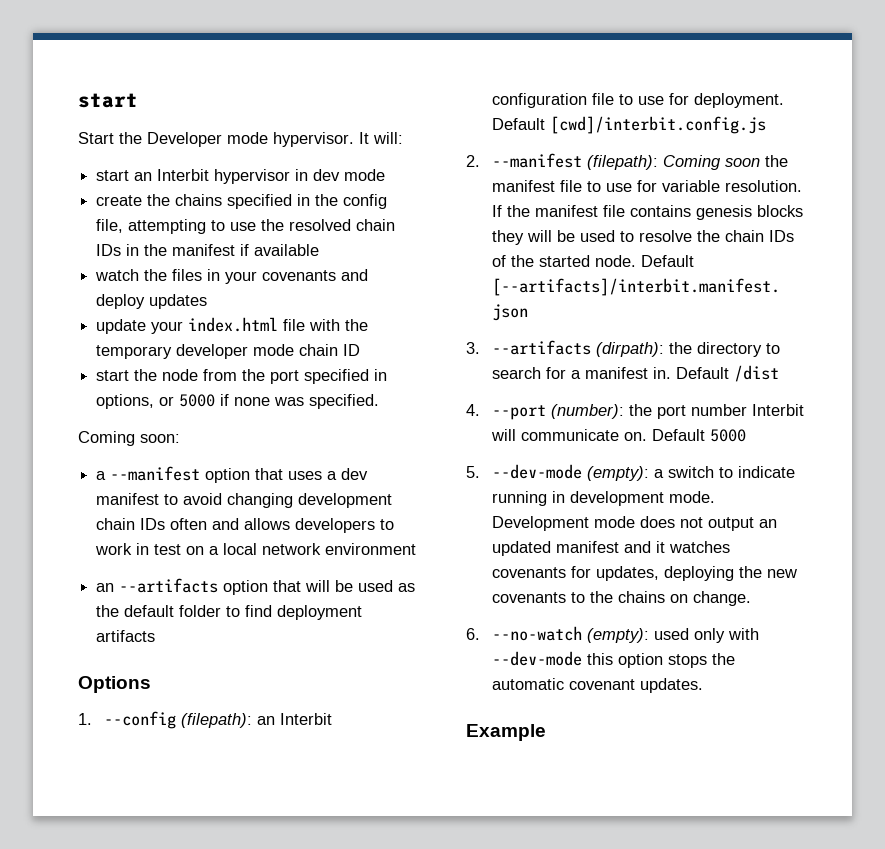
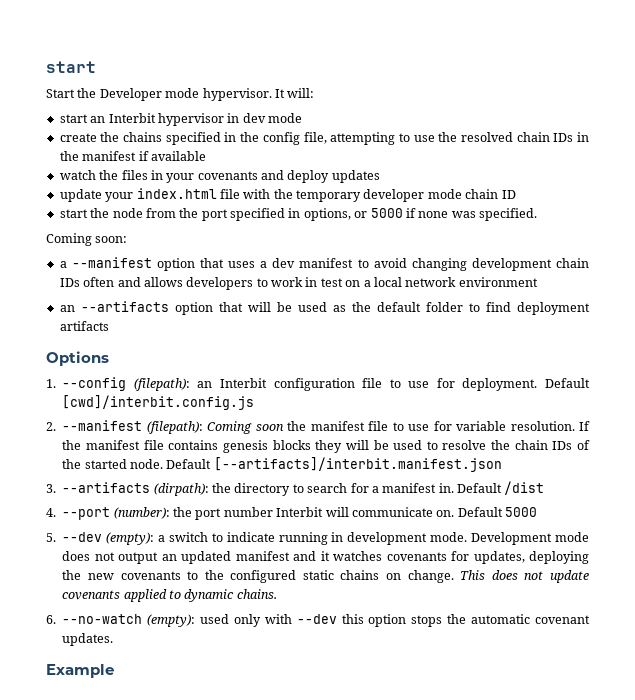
[492,464,583,479] --dev-mode -> [62,532,103,542] --dev
(614, 597) none -> [230,570,334,583] configured static
(752, 598) none -> [460,570,589,583] [62,589,277,602] This does not update covenants applied to dynamic chains.
[492,651,583,666] --dev-mode -> [296,614,337,624] --dev

